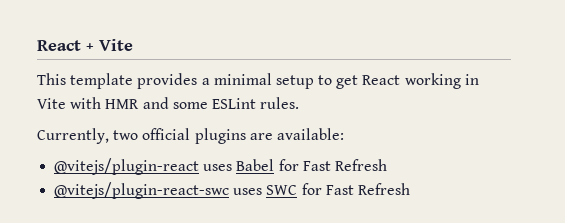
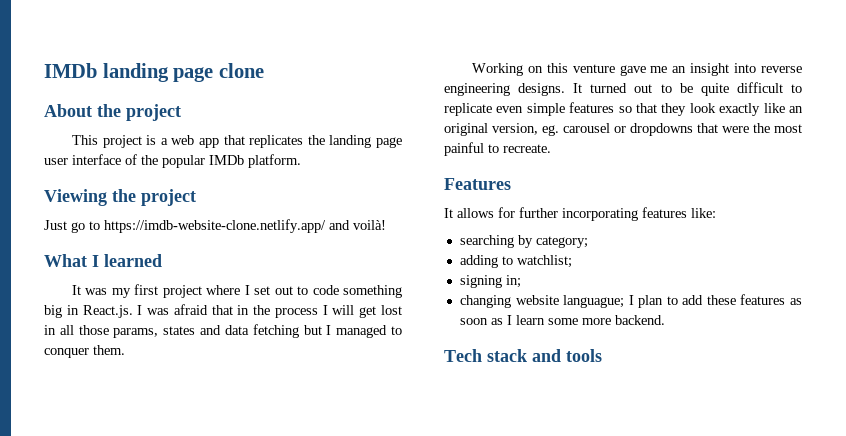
[37,39,133,51] [37,73,479,89] [37,97,300,109] [37,128,344,144] [54,158,387,175] [54,182,410,199] React + Vite // This template provides a minimal setup to get React working in Vite with HMR and some ESLint rules. // Currently, two official plugins are available: // @vitejs/plugin-react uses Babel for Fast Refresh // @vitejs/plugin-react-swc uses SWC for Fast Refresh -> [44,63,264,82] [44,104,181,121] [71,135,403,148] [44,154,301,168] [44,189,196,206] [44,219,386,233] [44,254,162,267] [71,284,402,298] [44,304,403,318] [44,324,402,338] [44,345,125,358] [471,63,802,76] [444,82,802,96] [444,102,803,116] [444,123,802,136] [444,142,551,156] [444,178,511,190] [444,207,716,221] [459,235,588,248] [459,255,572,268] [459,275,521,288] [459,294,802,308] [459,315,665,325] [444,349,602,362] IMDb landing page clone // About the project // This project is a web app that replicates the landing page user interface of the popular IMDb platform. // Viewing the project // Just go to https://imdb-website-clone.netlify.app/ and voilà! // What I learned // It was my first project where I set out to code something big in React.js. I was afraid that in the process I will get lost in all those params, states and data fetching but I managed to conquer them. // Working on this venture gave me an insight into reverse engineering designs. It turned out to be quite difficult to replicate even simple features so that they look exactly like an original version, eg. carousel or dropdowns that were the most painful to recreate. // Features // It allows for further incorporating features like: // searching by category; // adding to watchlist; // signing in; // changing website languague; I plan to add these features as soon as I learn some more backend. // Tech stack and tools

